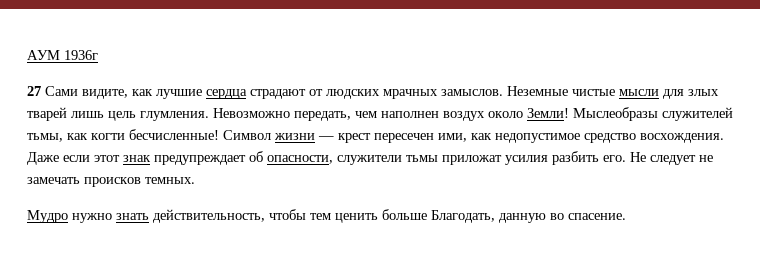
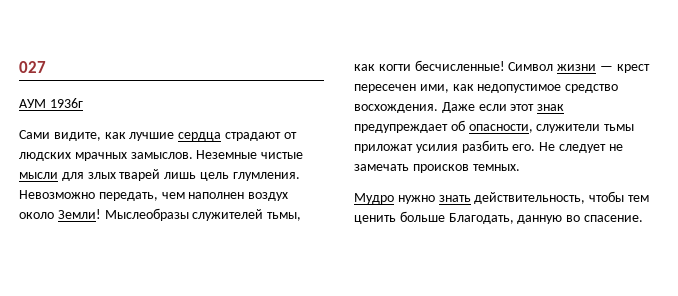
(27, 55) none -> [19,61,46,73] 027 //
[27,86,41,96] 27 -> (83, 103) none

